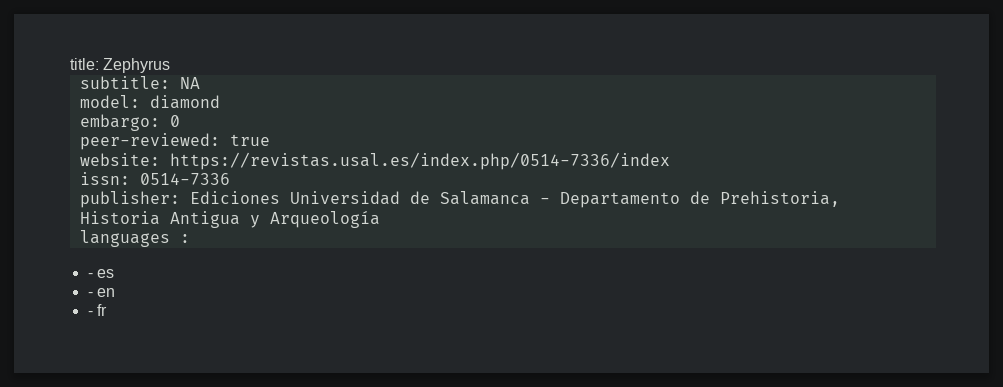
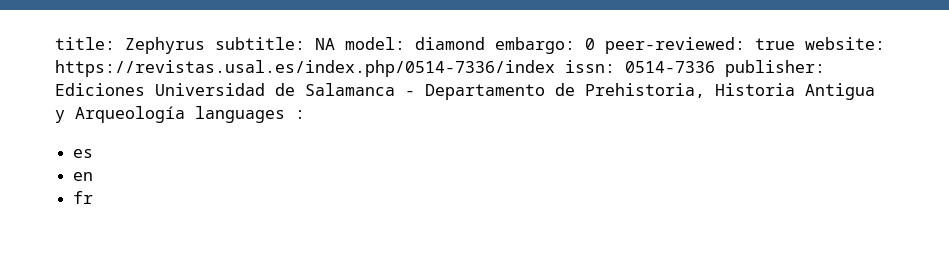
(171, 65) // -> (205, 45) none
(200, 83) // -> (335, 44) none
(220, 102) // -> (485, 43) none
(180, 121) // -> (595, 44) none
(270, 140) // -> (795, 44) none
(670, 161) // -> (555, 68) none
(230, 179) // -> (715, 67) none
(380, 219) // -> (185, 114) none
[87,273,93,278] - -> (305, 114) none
[87,292,93,297] - -> (94, 153) none
[87,311,93,316] - -> (94, 176) none

